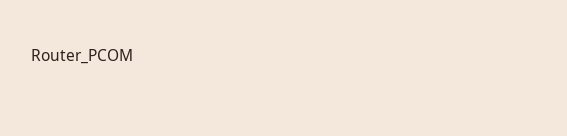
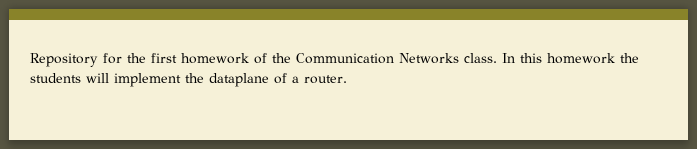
[31,49,133,64] Router_PCOM -> [30,53,639,67] [30,73,347,87] Repository for the first homework of the Communication Networks class. In this homework the students will implement the dataplane of a router.

